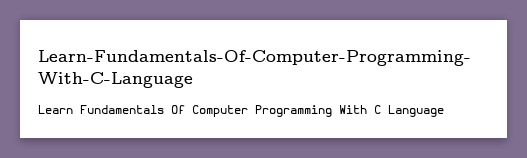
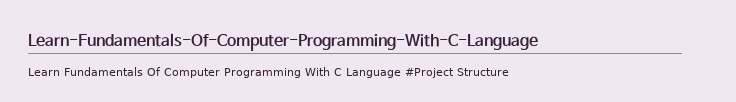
(444, 111) none -> [405,68,509,78] #Project Structure

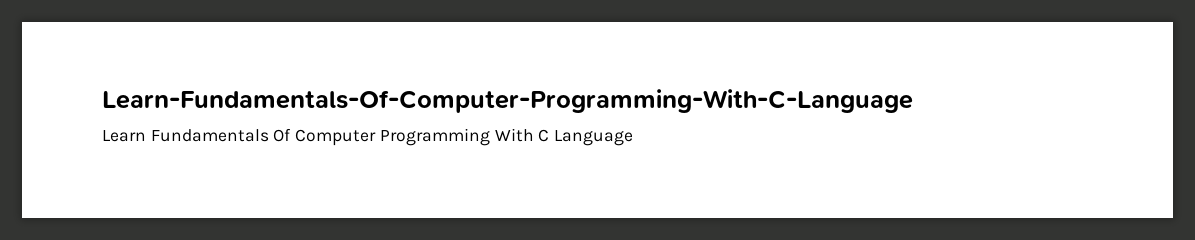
[405,68,509,78] #Project Structure -> (634, 138) none

